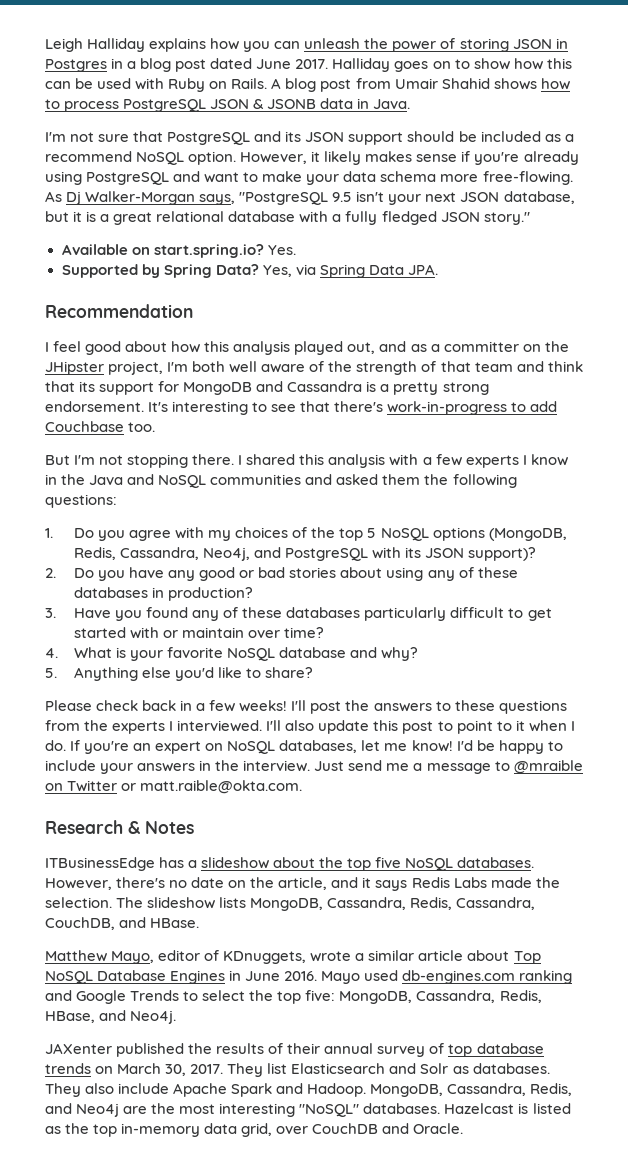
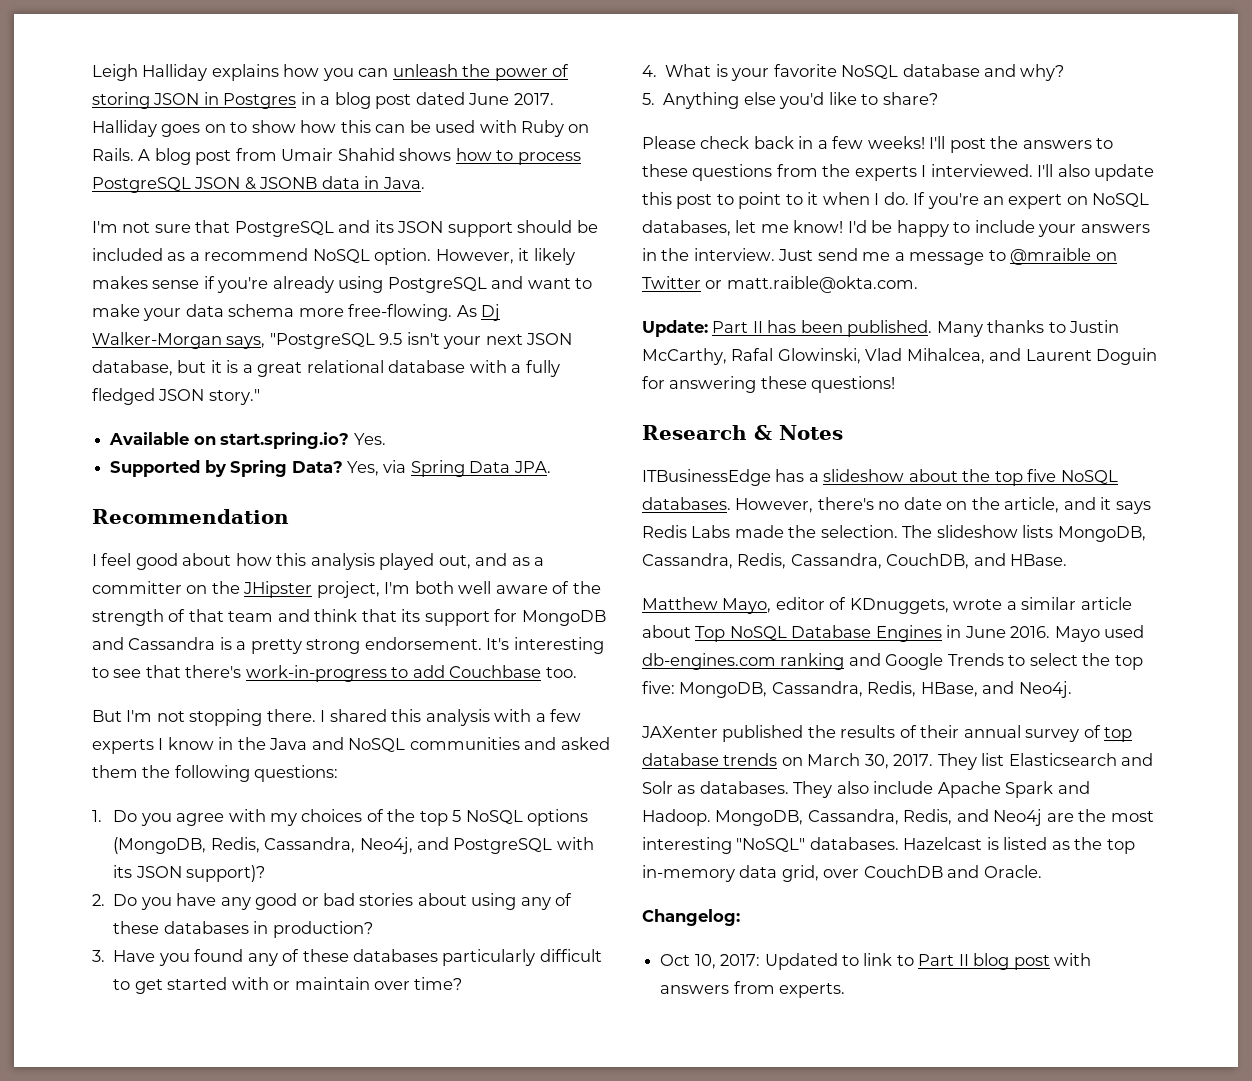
(303, 787) none -> [642,320,1120,337] [642,348,1158,365] [642,376,896,393] // Update: Part II has been published. Many thanks to Justin McCarthy, Rafal Glowinski, Vlad Mihalcea, and Laurent Doguin for answering these questions!
(464, 1128) none -> [642,909,740,926] [660,953,1092,970] [660,981,846,998] // Changelog: // Oct 10, 2017: Updated to link to Part II blog post with answers from experts.

